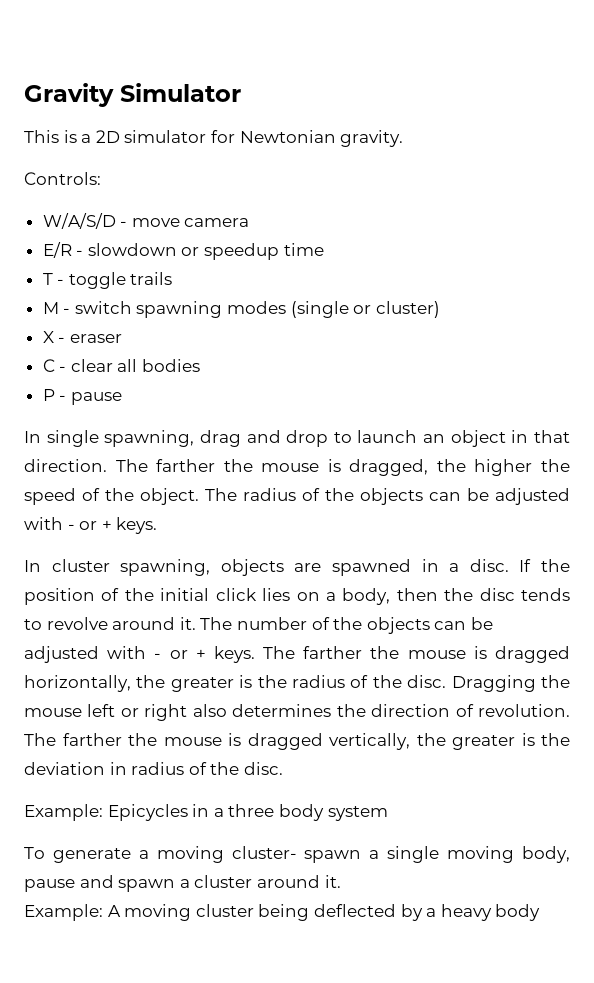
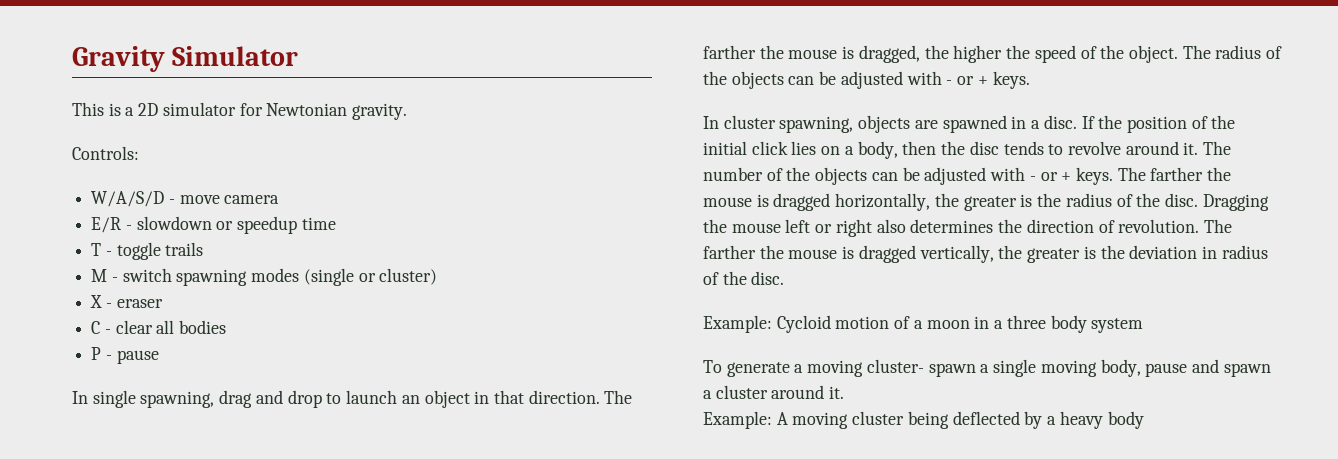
[107,804,188,821] Epicycles -> [776,315,970,333] Cycloid motion of a moon

